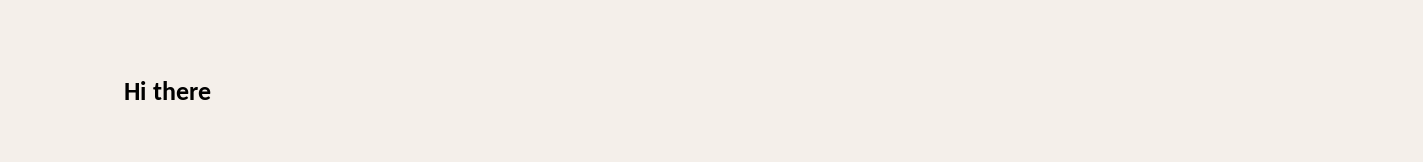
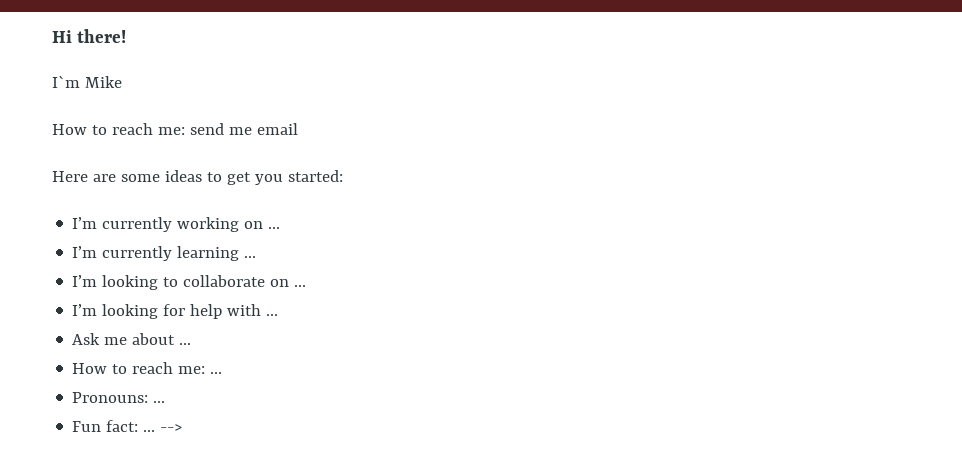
[153,81,212,100] there -> [77,29,127,43] [52,75,122,88] [52,123,298,135] [52,170,343,185] [72,217,281,232] [72,246,257,261] [72,275,307,290] [72,304,279,319] [72,333,192,345] [72,362,223,374] [72,392,166,403] [72,420,183,432] there! // I`m Mike // How to reach me: send me email // Here are some ideas to get you started: // I’m currently working on ... // I’m currently learning ... // I’m looking to collaborate on ... // I’m looking for help with ... // Ask me about ... // How to reach me: ... // Pronouns: ... // Fun fact: ... -->

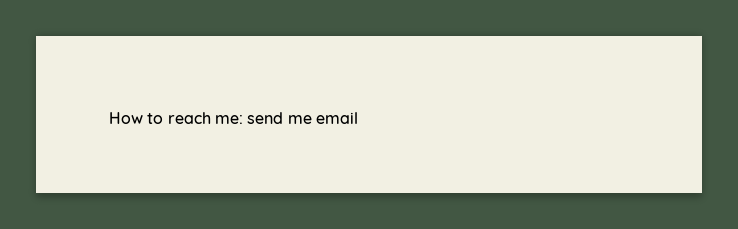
[52,29,127,43] [52,75,122,88] Hi there! // I`m Mike // -> (109, 118) none
[52,170,343,185] [72,217,281,232] [72,246,257,261] [72,275,307,290] [72,304,279,319] [72,333,192,345] [72,362,223,374] [72,392,166,403] [72,420,183,432] // Here are some ideas to get you started: // I’m currently working on ... // I’m currently learning ... // I’m looking to collaborate on ... // I’m looking for help with ... // Ask me about ... // How to reach me: ... // Pronouns: ... // Fun fact: ... --> -> (358, 118) none

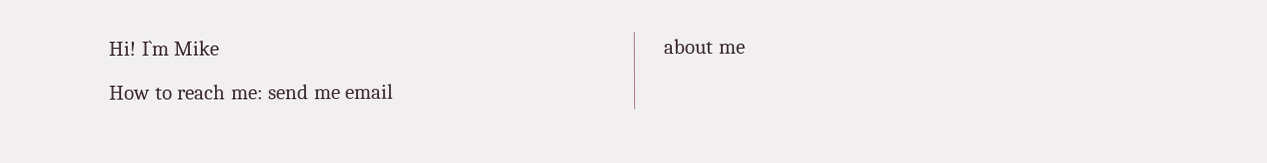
(109, 118) none -> [108,40,220,56] Hi! I`m Mike //
(358, 118) none -> [663,38,745,54] // about me

